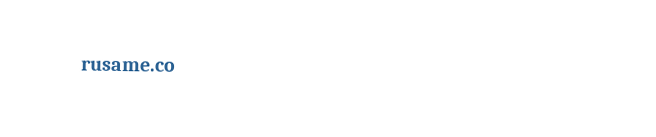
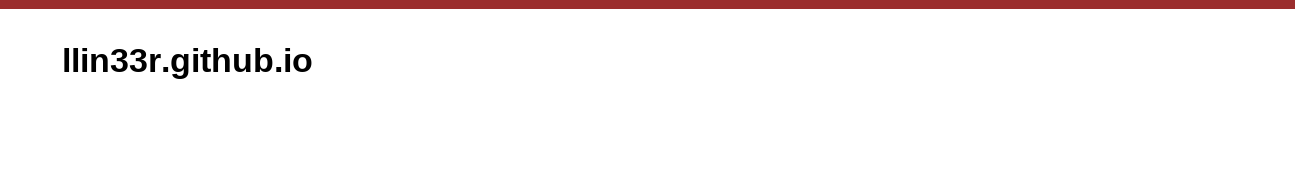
[80,59,176,72] rusame.co -> [62,48,313,79] llin33r.github.io

